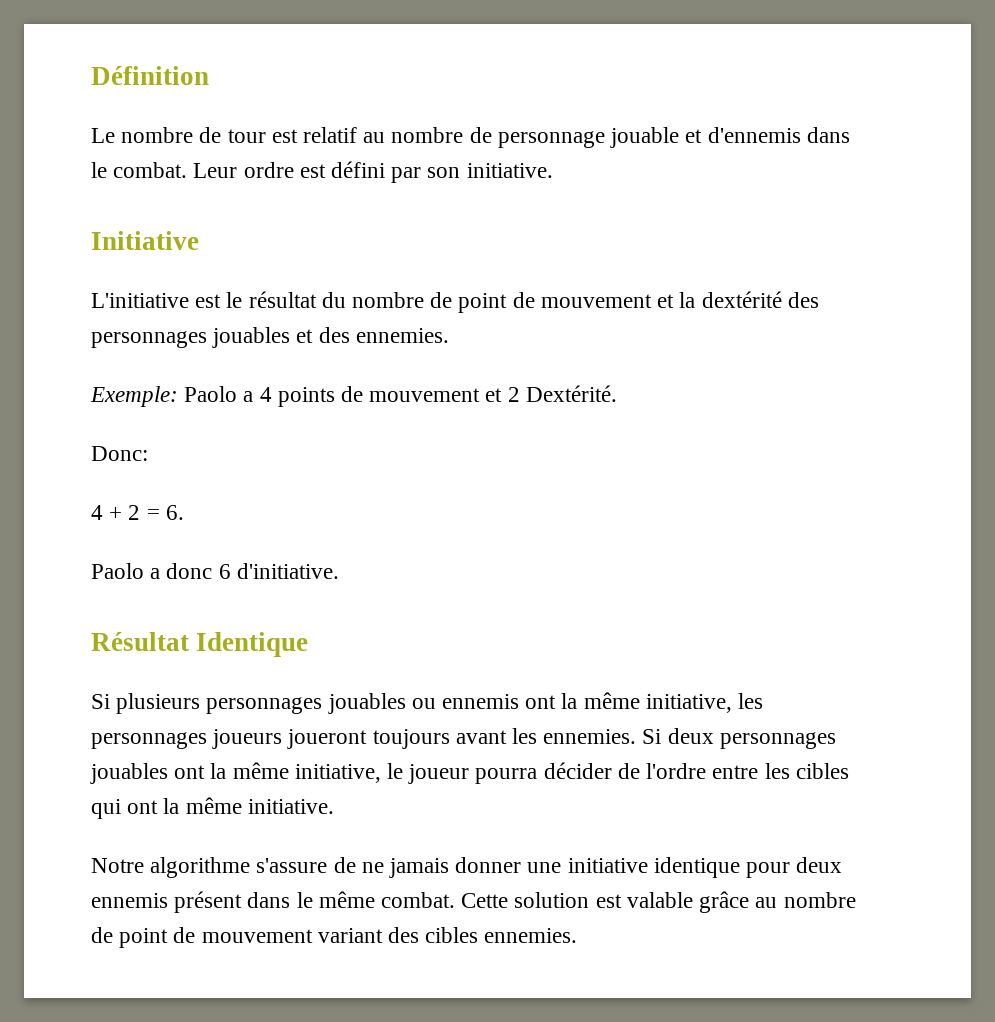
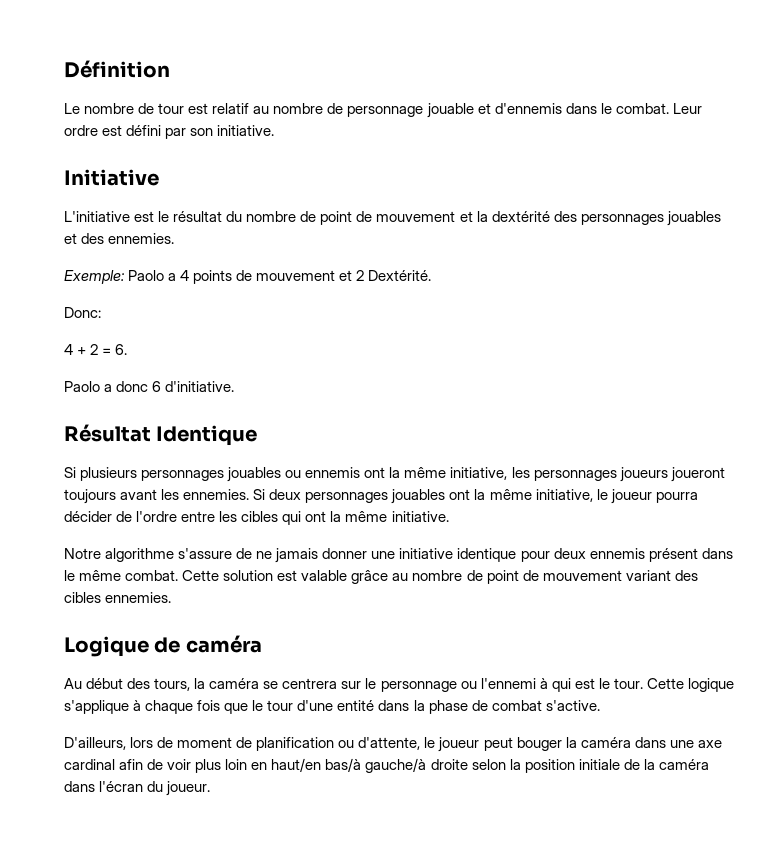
(578, 935) none -> [64,635,262,657] [64,678,734,692] [64,700,600,714] [64,737,722,752] [64,758,709,773] [64,781,211,796] // Logique de caméra // Au début des tours, la caméra se centrera sur le personnage ou l'ennemi à qui est le tour. Cette logique s'applique à chaque fois que le tour d'une entité dans la phase de combat s'active. // D'ailleurs, lors de moment de planification ou d'attente, le joueur peut bouger la caméra dans une axe cardinal afin de voir plus loin en haut/en bas/à gauche/à droite selon la position initiale de la caméra dans l'écran du joueur.

